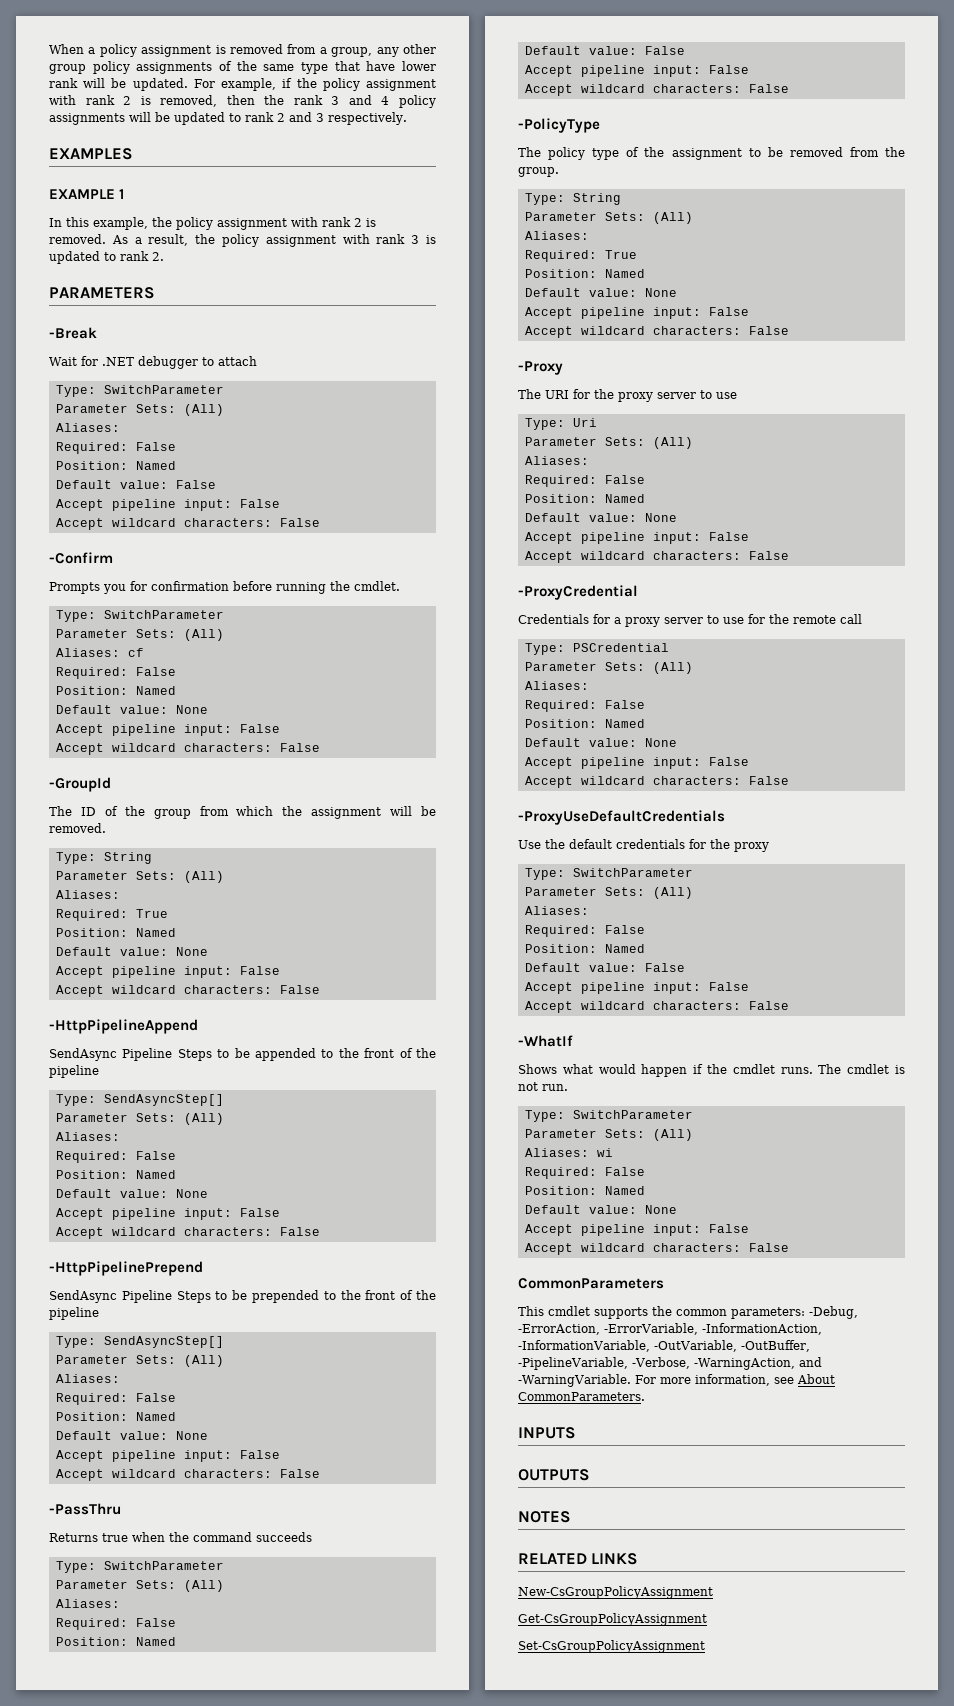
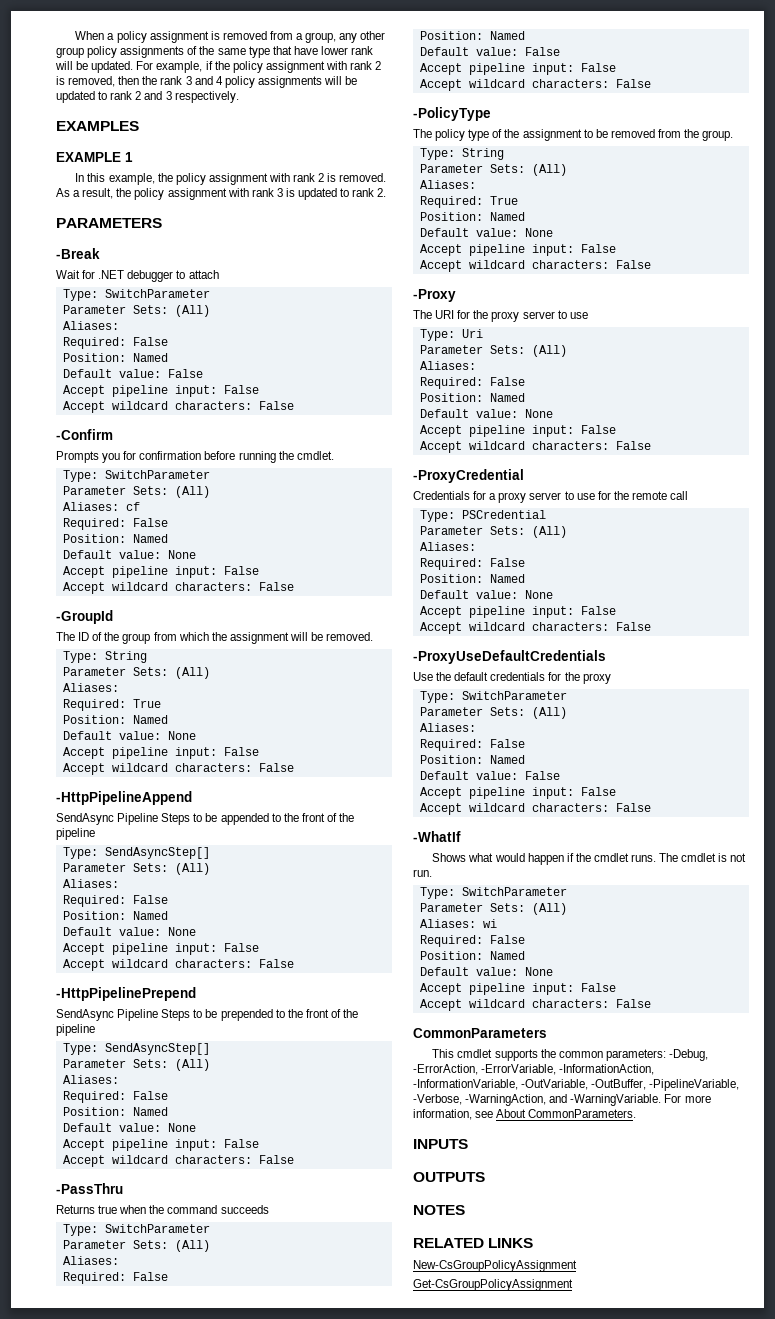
[518,1640,705,1653] // Set-CsGroupPolicyAssignment -> (573, 1285) none

